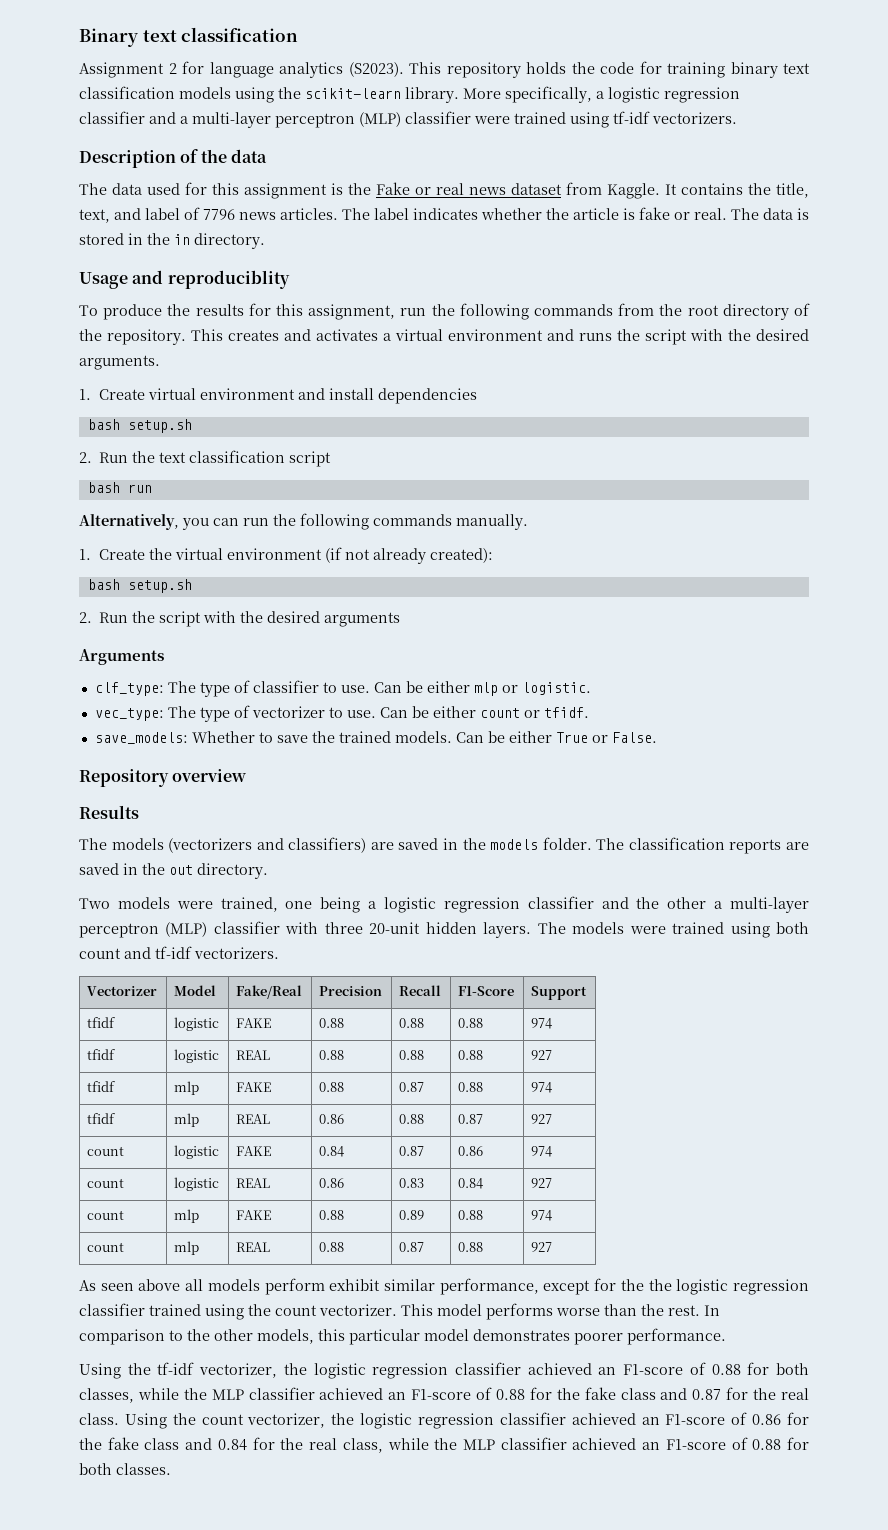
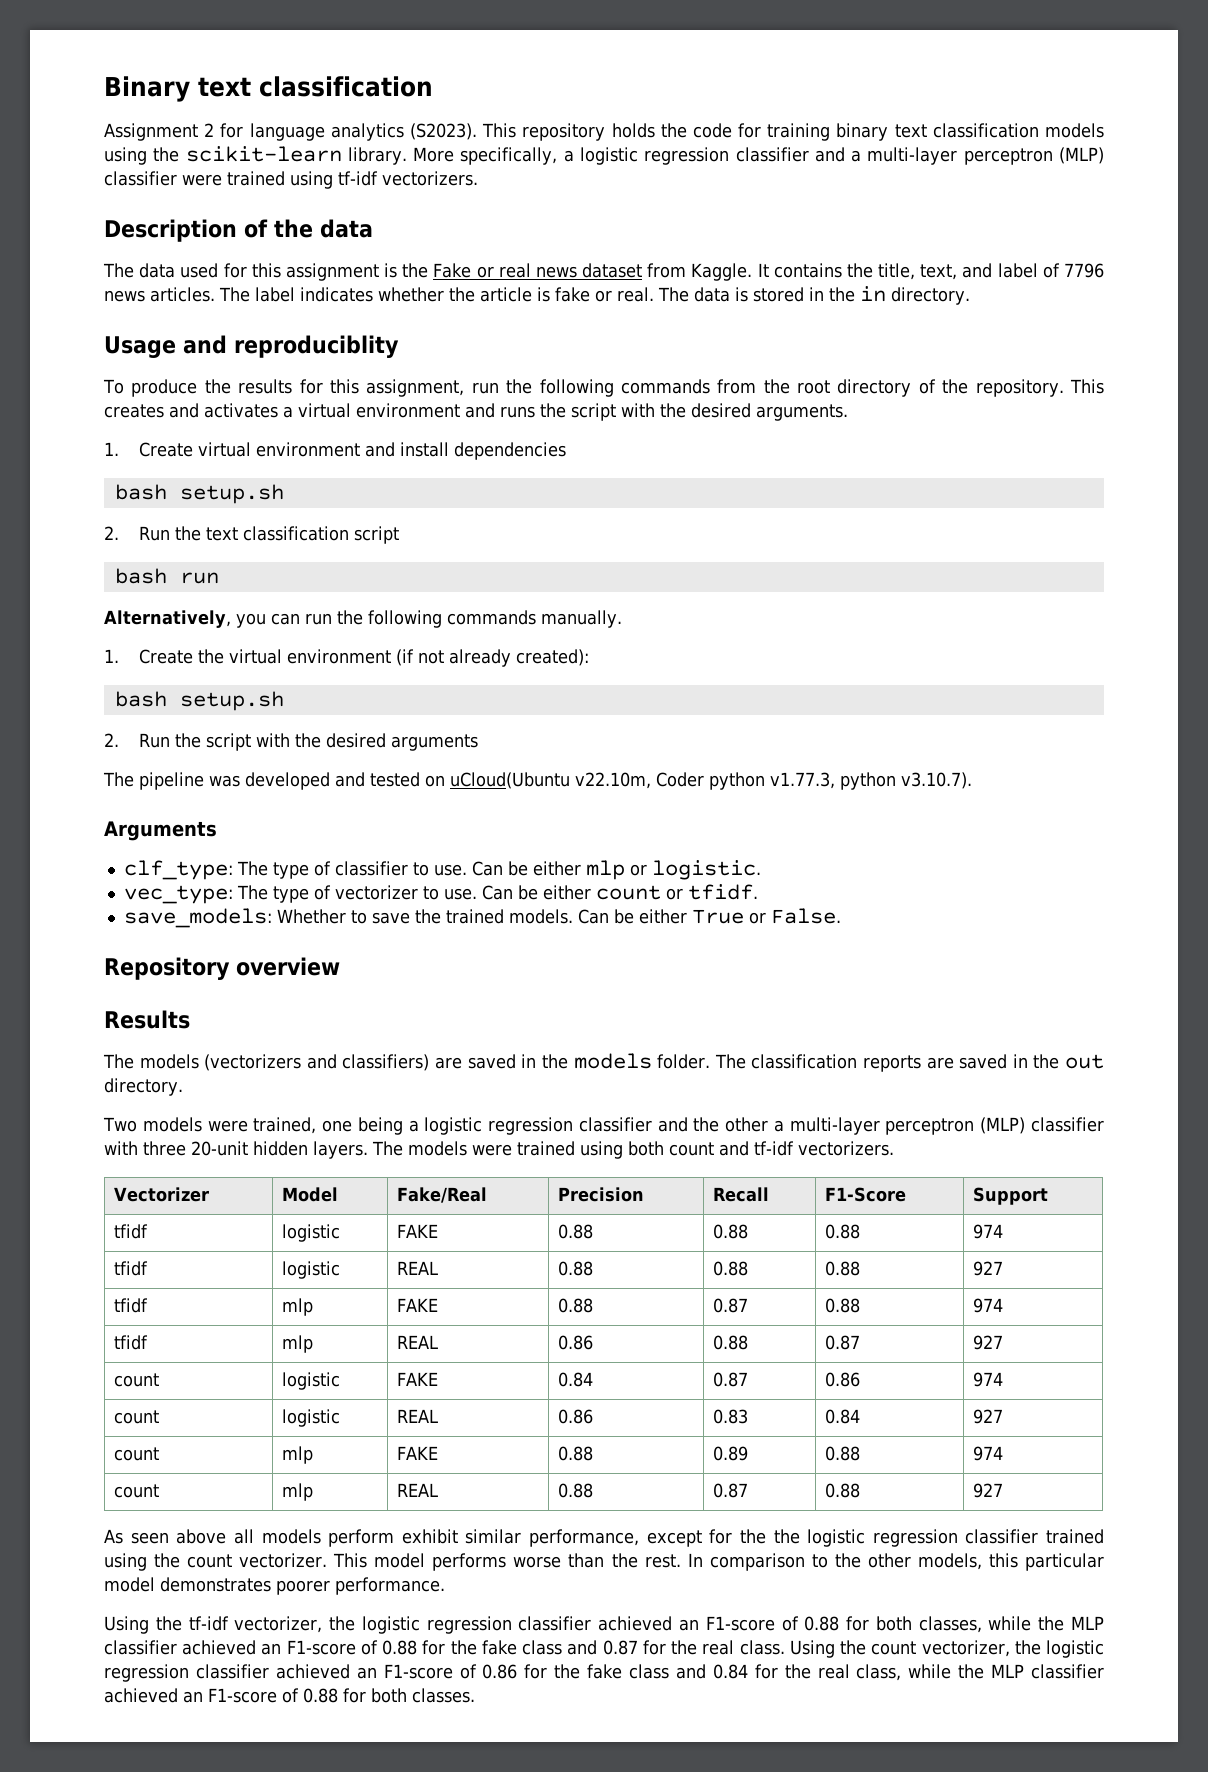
(401, 619) none -> [103,772,972,790] // The pipeline was developed and tested on uCloud(Ubuntu v22.10m, Coder python v1.77.3, python v3.10.7).

